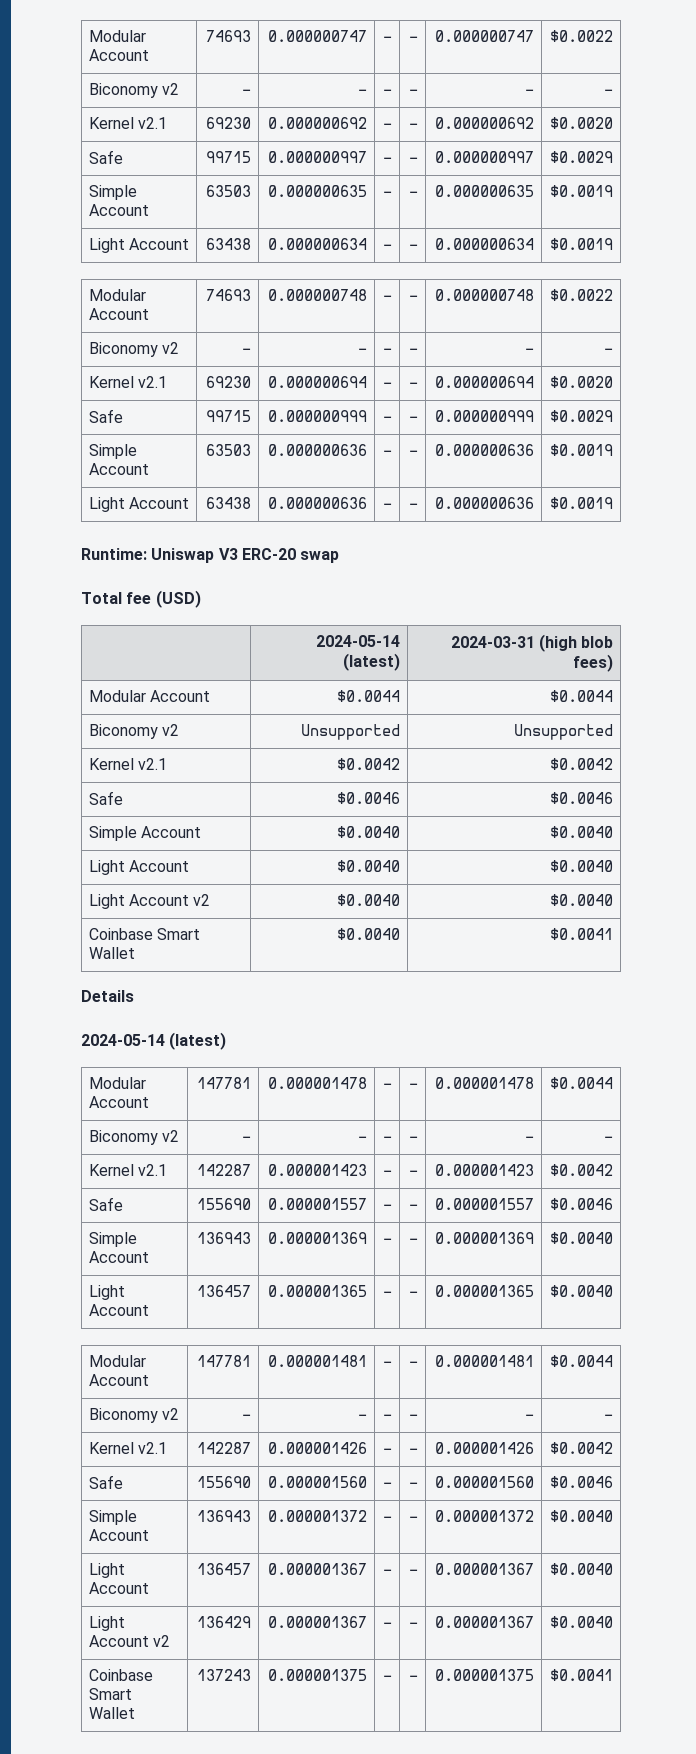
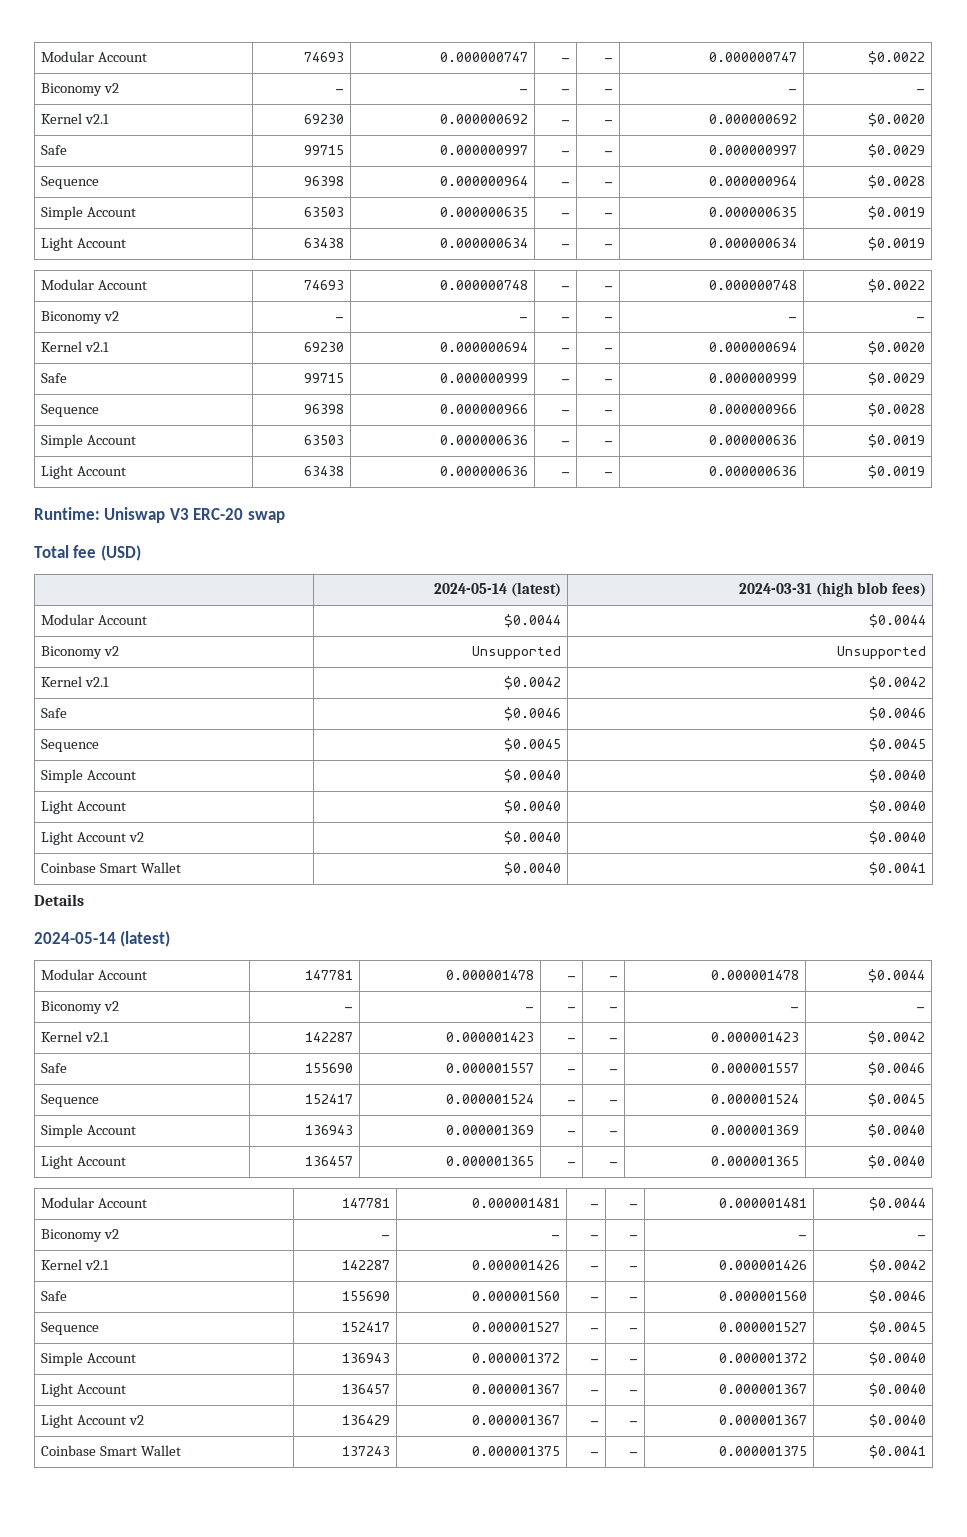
(614, 157) none -> [40,176,99,189] [304,176,345,186] [440,176,529,186] [561,182,571,186] [604,182,614,186] [709,176,798,186] [868,175,926,189] // Sequence | 96398 | 0.000000964 | - | - | 0.000000964 | $0.0028
(614, 416) none -> [40,404,99,417] [304,404,345,414] [440,404,529,414] [561,410,571,414] [604,410,614,414] [709,404,798,414] [868,403,926,417] // Sequence | 96398 | 0.000000966 | - | - | 0.000000966 | $0.0028
(614, 798) none -> [40,739,99,752] [504,738,562,752] [869,738,927,752] // Sequence | $0.0045 | $0.0045
(614, 1204) none -> [40,1094,99,1107] [305,1094,354,1104] [446,1094,535,1104] [567,1100,577,1104] [609,1100,619,1104] [711,1094,800,1104] [868,1093,926,1107] // Sequence | 152417 | 0.000001524 | - | - | 0.000001524 | $0.0045
(614, 1482) none -> [40,1322,99,1335] [342,1322,391,1332] [472,1322,561,1332] [590,1328,600,1332] [629,1328,639,1332] [719,1322,808,1332] [869,1321,927,1335] // Sequence | 152417 | 0.000001527 | - | - | 0.000001527 | $0.0045

